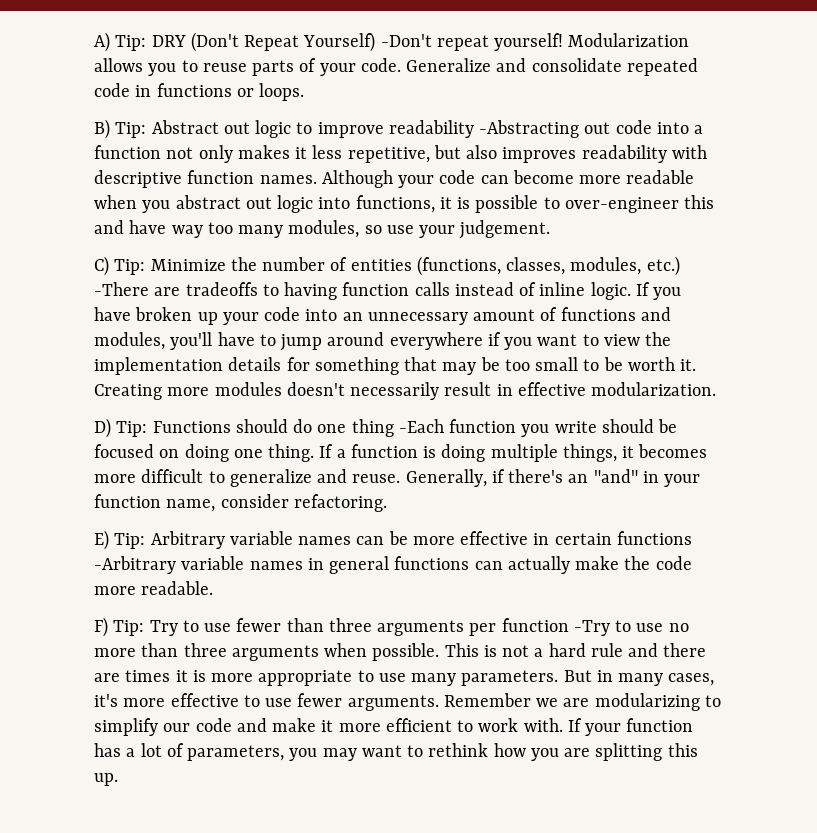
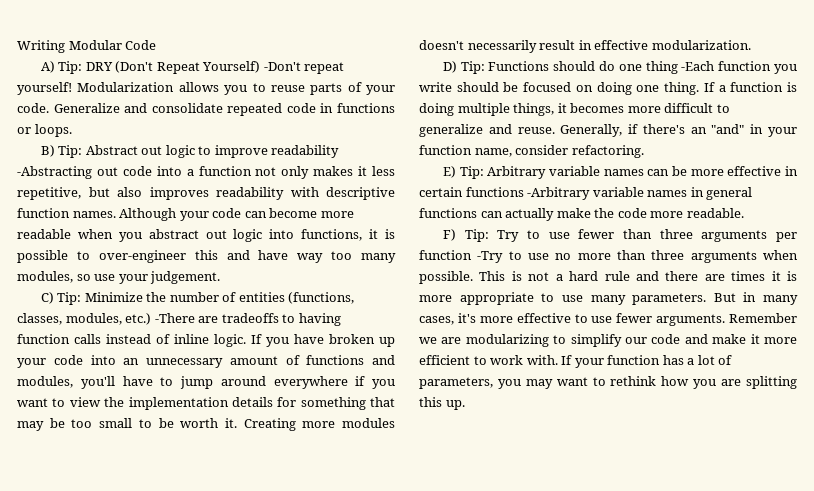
(94, 42) none -> [17,40,157,53] Writing Modular Code //

